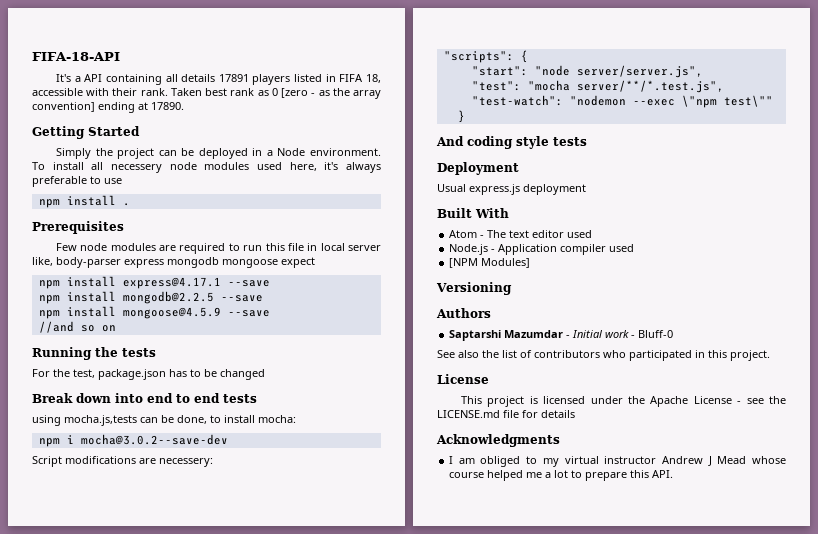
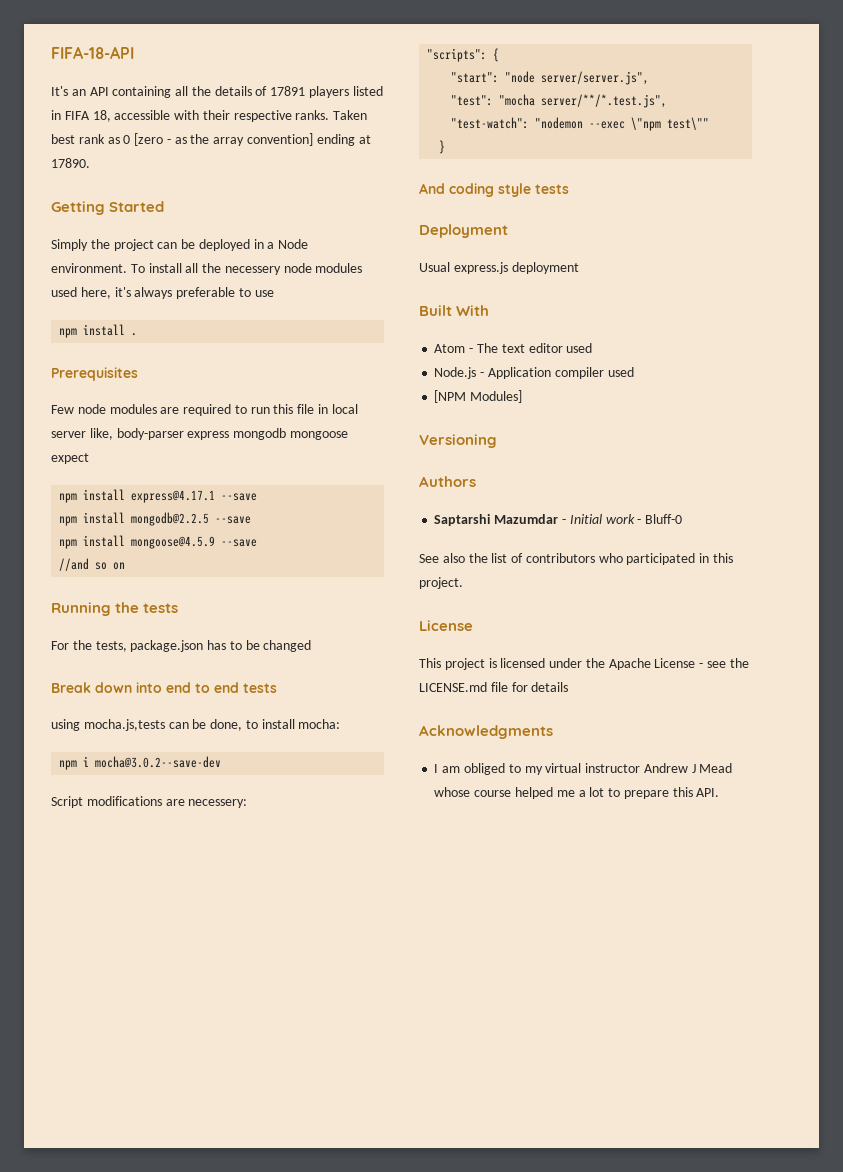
[74,76,81,82] a -> [71,89,86,96] an
[181,74,216,82] details -> [191,86,268,96] the details of
[140,88,168,96] rank. -> [233,110,330,122] respective ranks.
(104, 166) none -> [202,263,222,273] the
[73,369,95,378] test, -> [95,641,127,652] tests,

